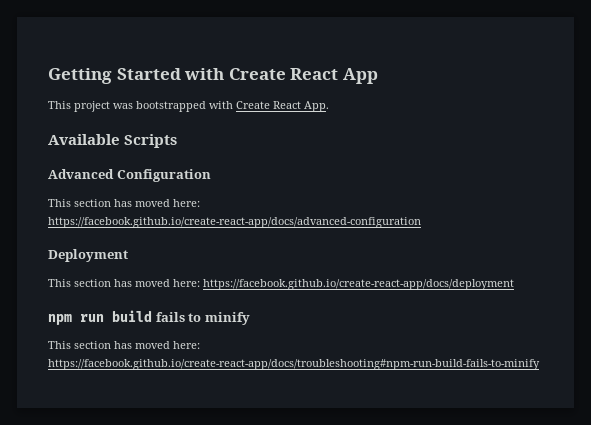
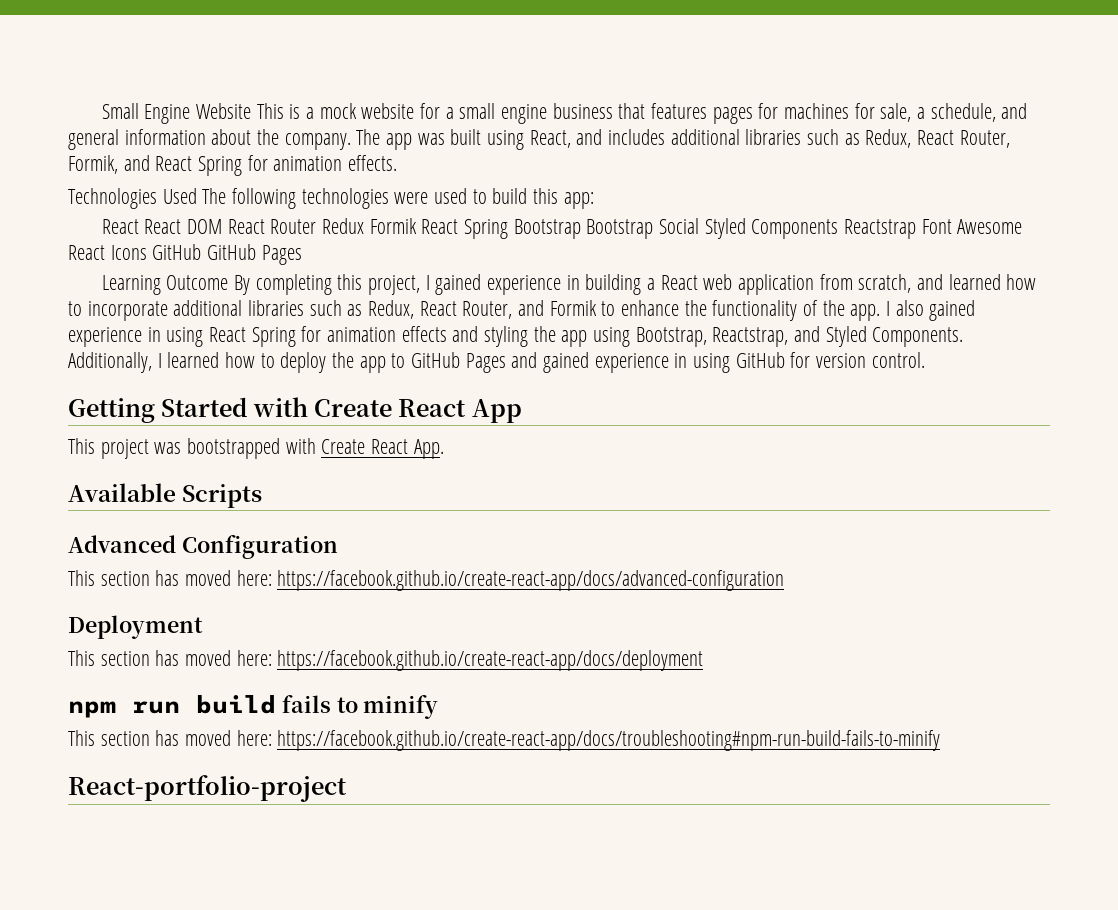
(48, 76) none -> [101,103,1028,124] [68,129,1010,150] [68,155,398,176] [68,188,594,209] [101,218,1023,239] [68,244,302,265] [101,274,1037,295] [68,300,976,321] [68,326,964,347] [68,352,925,373] Small Engine Website This is a mock website for a small engine business that features pages for machines for sale, a schedule, and general information about the company. The app was built using React, and includes additional libraries such as Redux, React Router, Formik, and React Spring for animation effects. // Technologies Used The following technologies were used to build this app: // React React DOM React Router Redux Formik React Spring Bootstrap Bootstrap Social Styled Components Reactstrap Font Awesome React Icons GitHub GitHub Pages // Learning Outcome By completing this project, I gained experience in building a React web application from scratch, and learned how to incorporate additional libraries such as Redux, React Router, and Formik to enhance the functionality of the app. I also gained experience in using React Spring for animation effects and styling the app using Bootstrap, Reactstrap, and Styled Components. Additionally, I learned how to deploy the app to GitHub Pages and gained experience in using GitHub for version control. //
(540, 364) none -> [68,775,347,802] // React-portfolio-project

